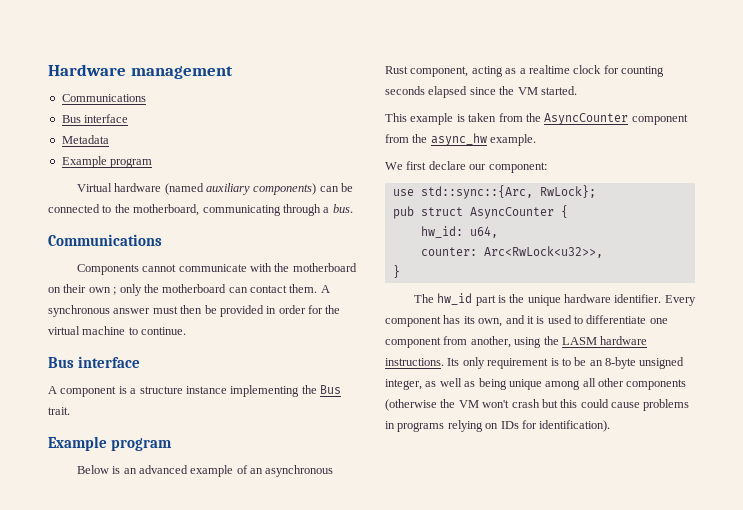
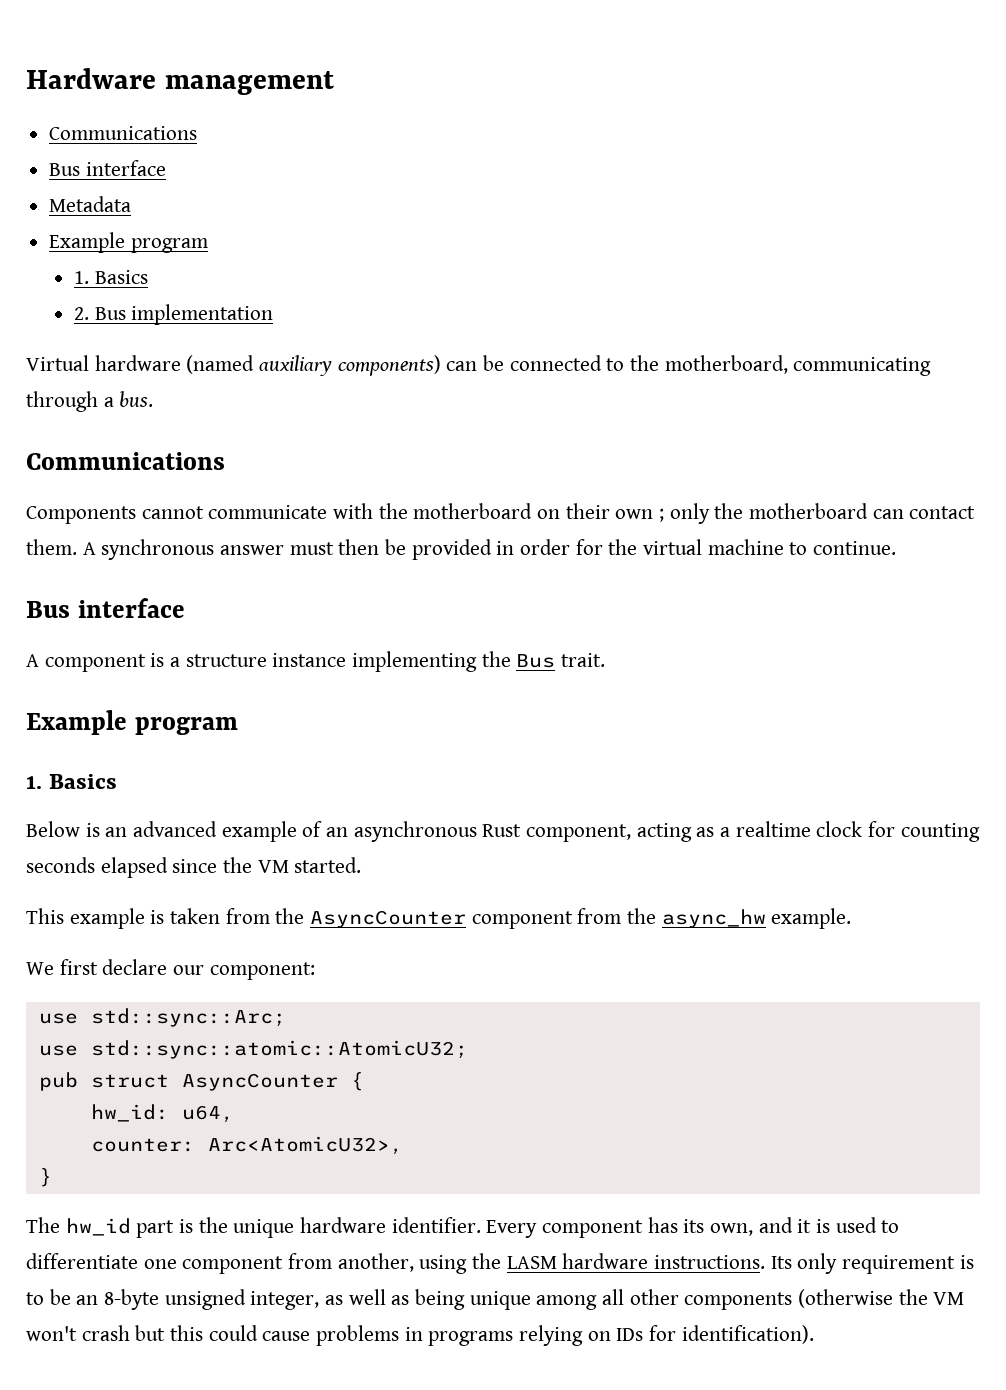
(153, 163) none -> [74,270,148,284] [74,304,274,325] // 1. Basics // 2. Bus implementation
(173, 444) none -> [26,774,117,789] // 1. Basics
[420,185,596,199] std::sync::{Arc, RwLock}; -> [90,1008,286,1027] [38,1040,468,1059] std::sync::Arc; // use std::sync::atomic::AtomicU32;
[483,246,603,258] Arc<RwLock<u32>>, -> [207,1136,403,1155] Arc<AtomicU32>,

